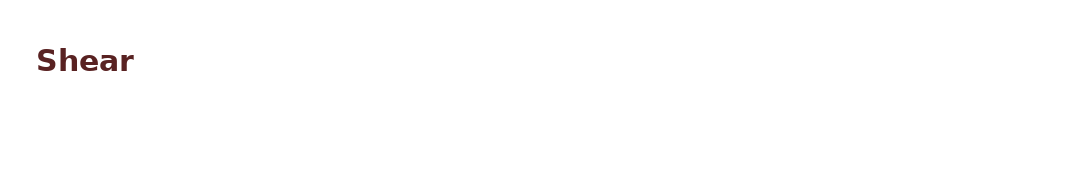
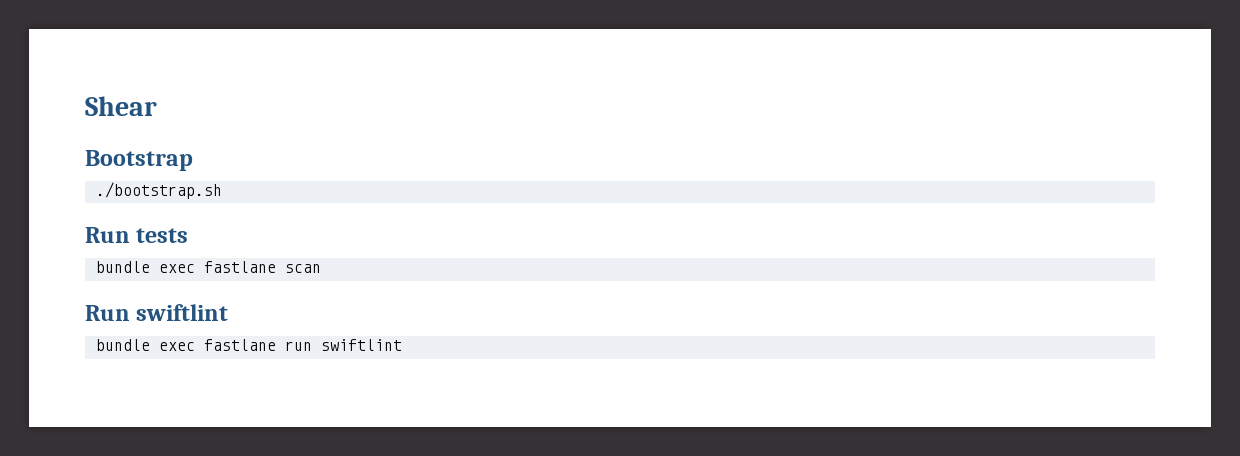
(134, 59) none -> [85,150,193,171] [96,182,223,199] [85,227,189,243] [96,261,322,273] [85,304,229,321] [96,339,403,351] // Bootstrap // ./bootstrap.sh // Run tests // bundle exec fastlane scan // Run swiftlint // bundle exec fastlane run swiftlint

